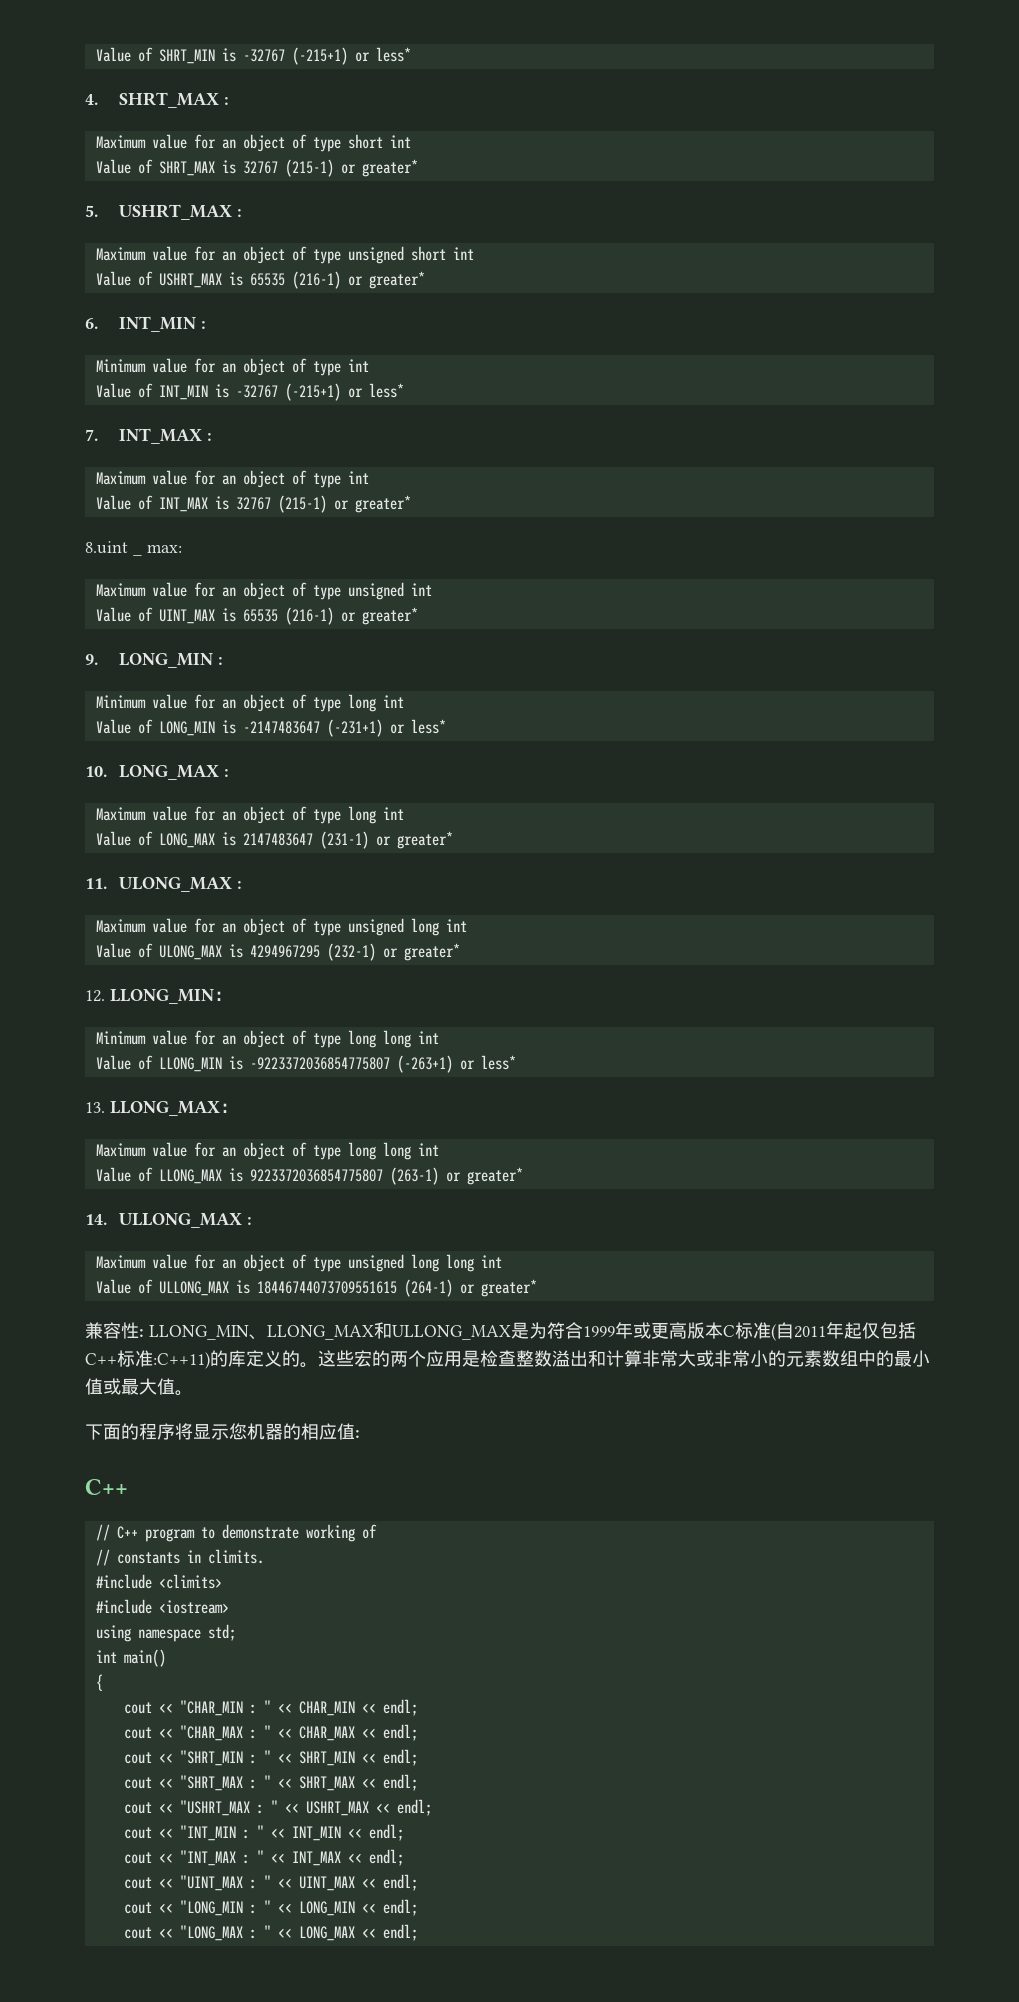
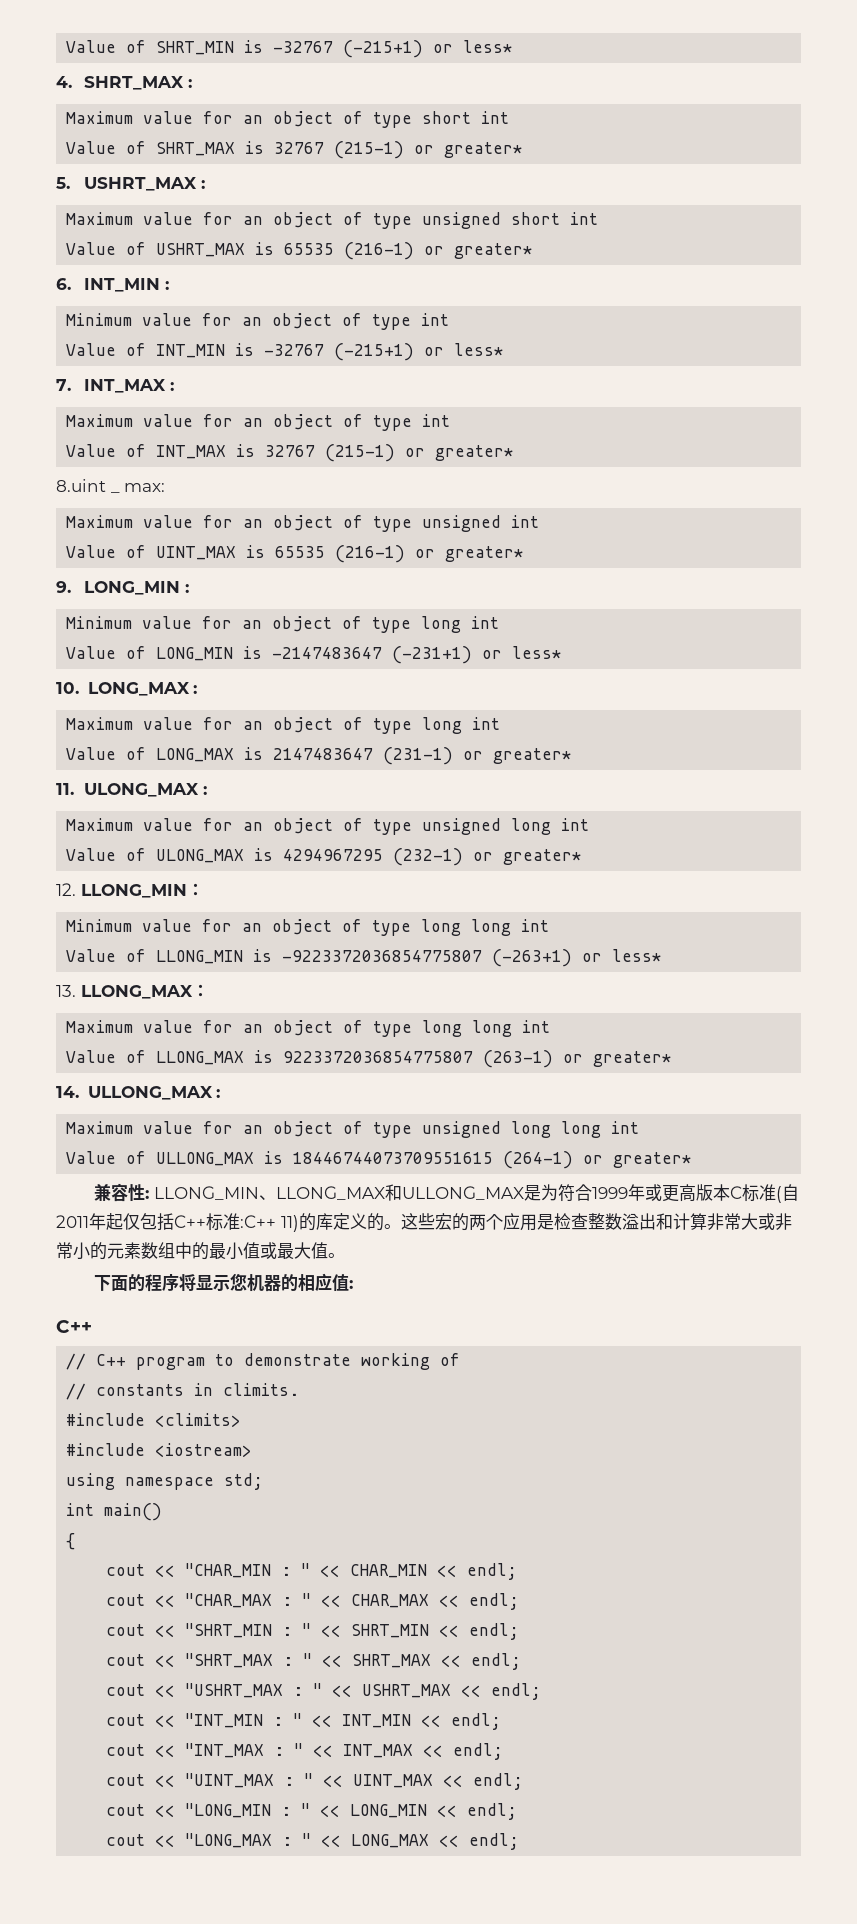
[153,1352,210,1369] :C++11) -> [240,1215,299,1232] :C++ 11)

